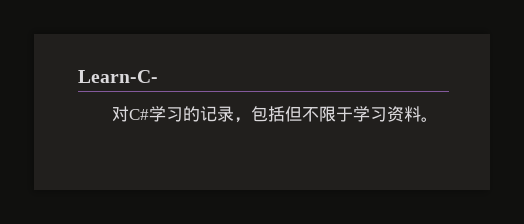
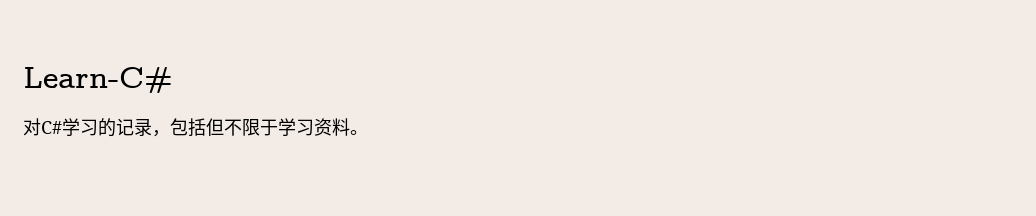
[78,70,158,83] Learn-C- -> [23,67,173,93] Learn-C#

